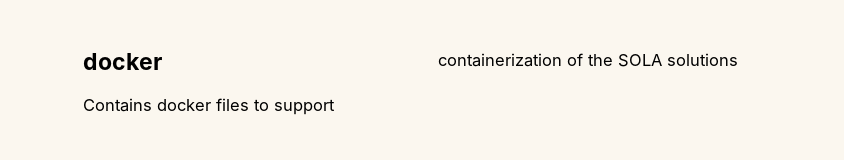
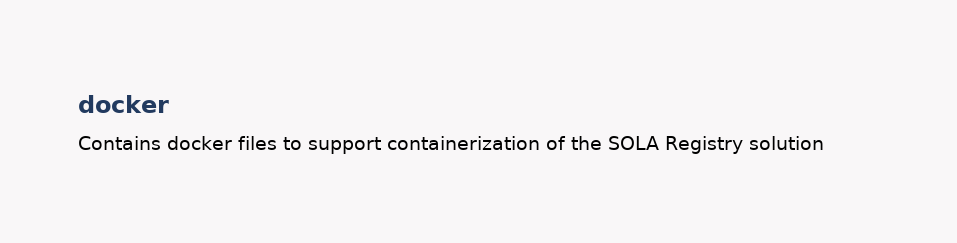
[667,53,738,66] solutions -> [664,136,824,154] Registry solution

